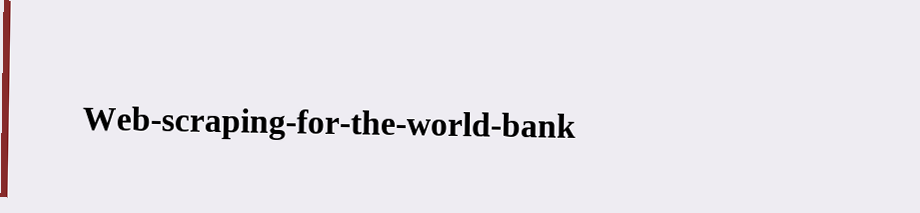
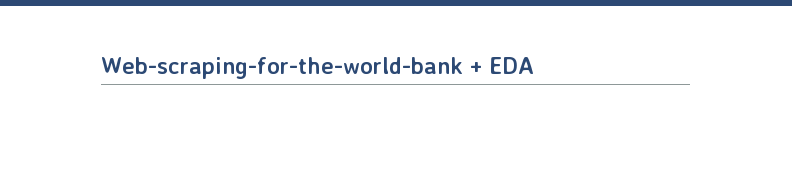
(576, 125) none -> [469,57,534,74] + EDA

